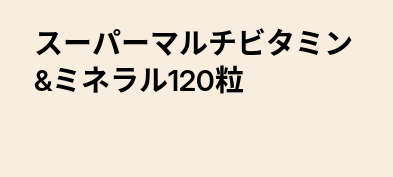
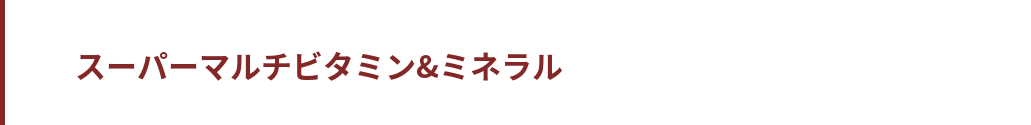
[168,65,244,94] 120粒 -> (563, 67) none

